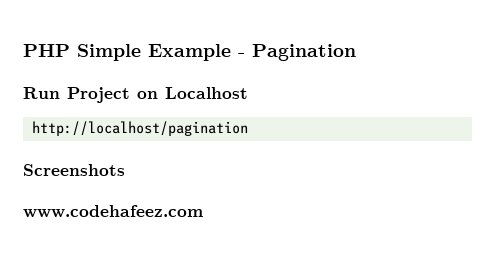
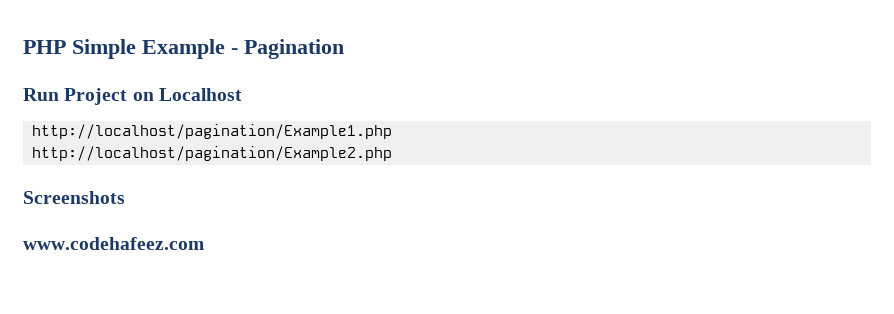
[31,121,248,136] http://localhost/pagination -> [32,124,393,139] [32,146,393,161] http://localhost/pagination/Example1.php // http://localhost/pagination/Example2.php

